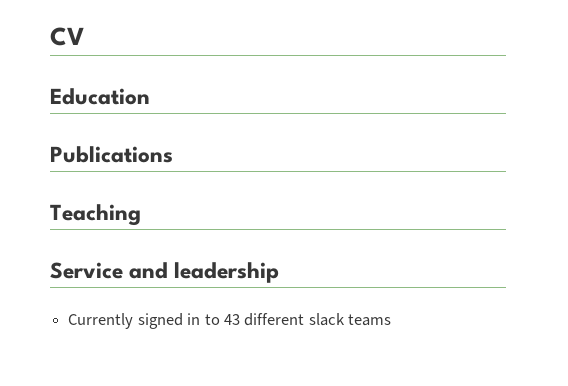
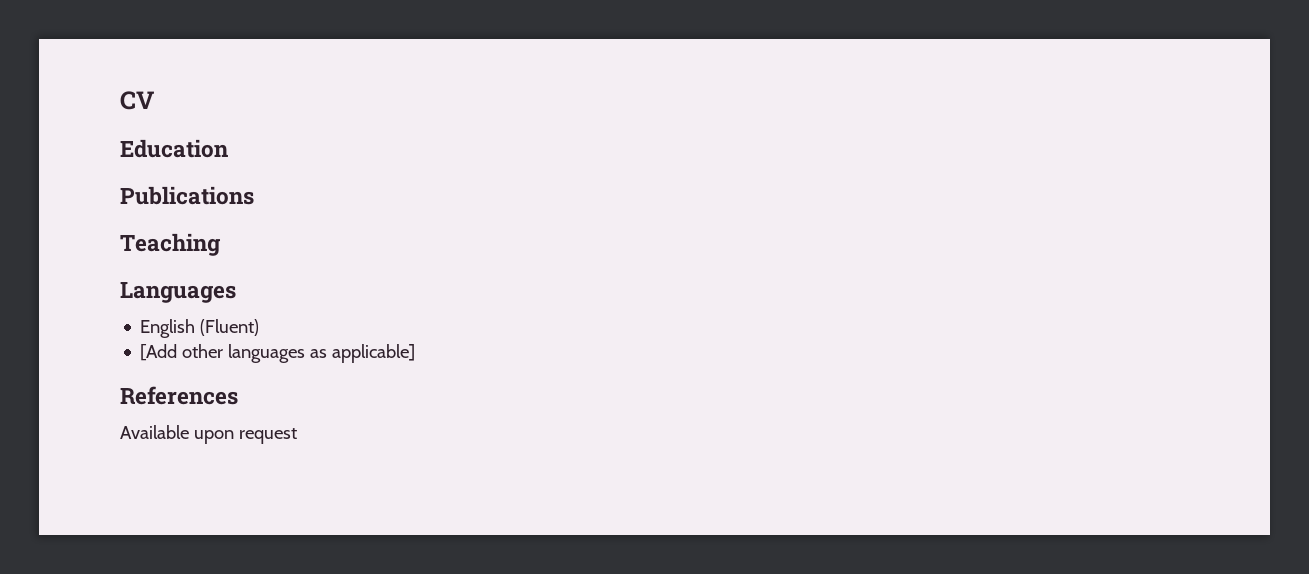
[50,262,280,283] [68,313,392,329] Service and leadership // Currently signed in to 43 different slack teams -> [120,282,236,303] [140,319,260,338] [140,344,416,363] [120,386,238,405] [120,425,297,444] Languages // English (Fluent) // [Add other languages as applicable] // References // Available upon request

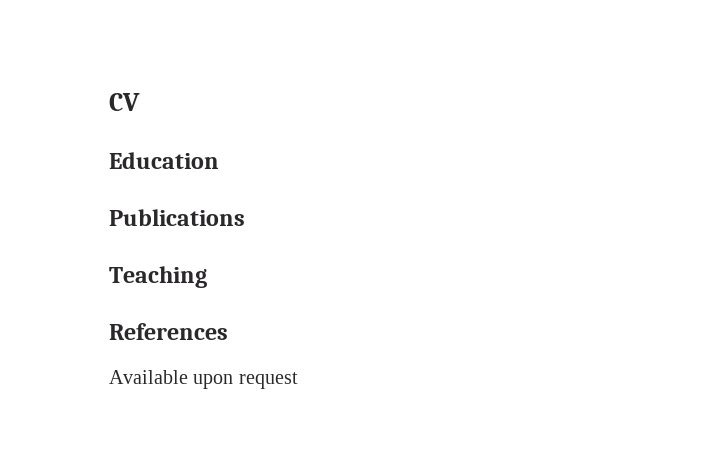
[120,282,236,303] [140,319,260,338] [140,344,416,363] // Languages // English (Fluent) // [Add other languages as applicable] -> (207, 277) none

